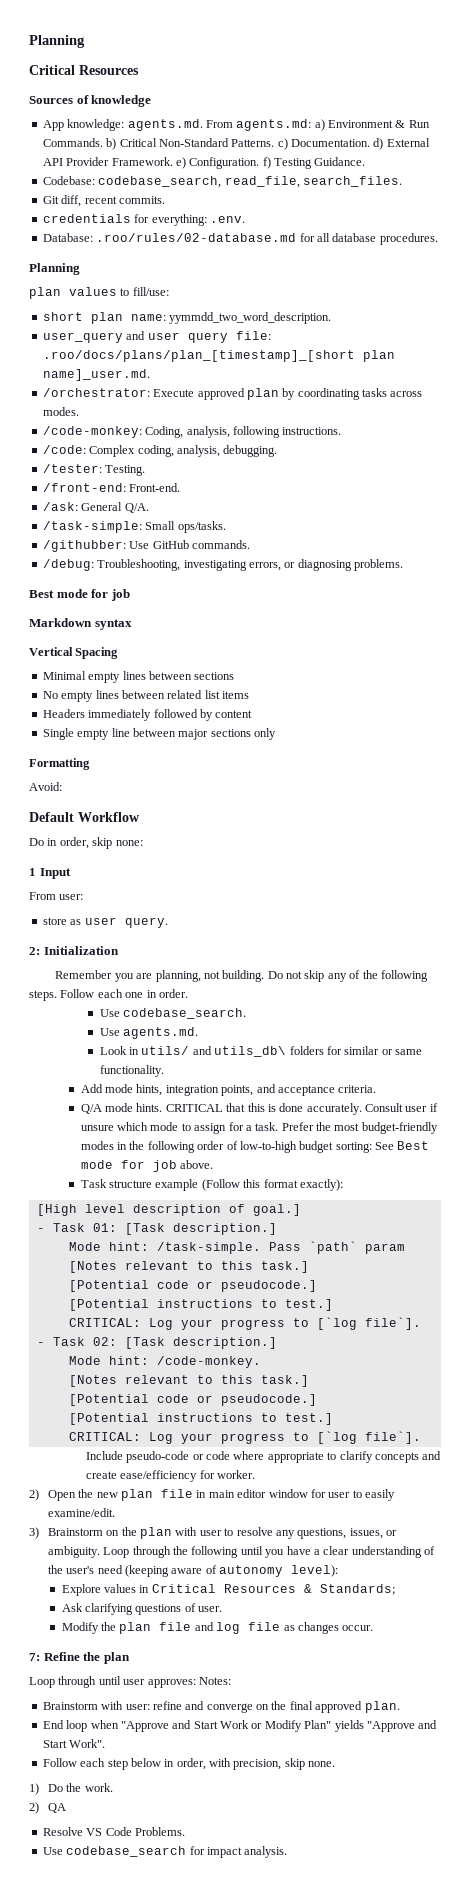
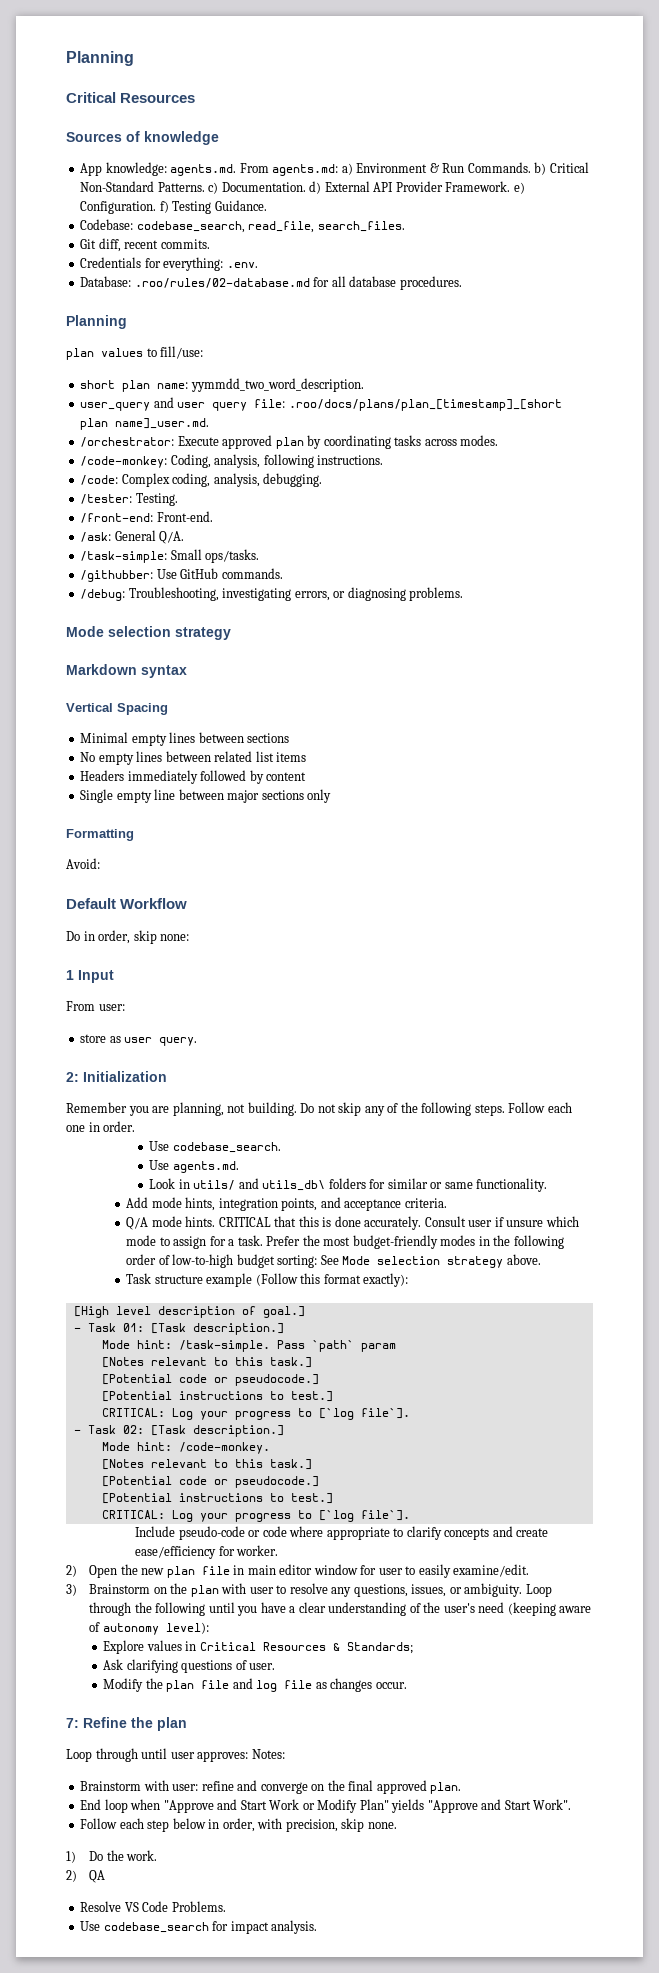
[42,214,131,223] credentials -> [80,257,142,268] Credentials
[29,589,130,601] Best mode for job -> [66,626,231,640] Mode selection strategy
[397,1141,430,1150] [80,1160,177,1172] Best mode for job -> [342,1256,504,1268] Mode selection strategy

